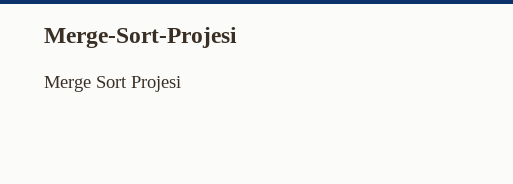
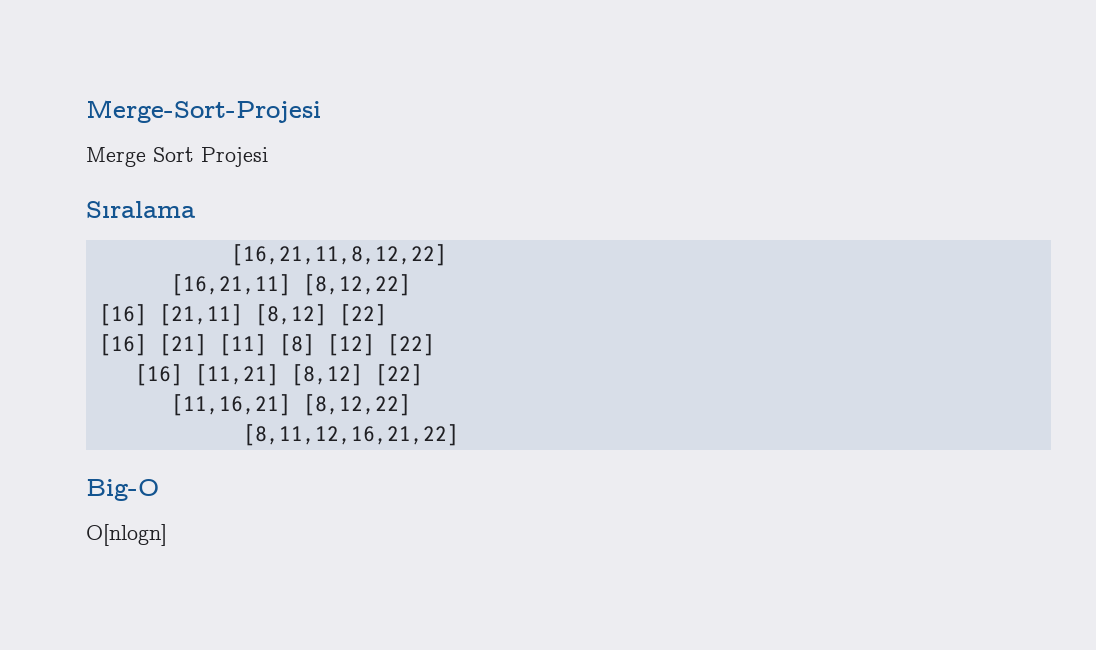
(181, 84) none -> [86,201,195,218] [230,244,447,266] [170,274,411,296] [98,304,387,326] [98,334,435,356] [134,364,423,386] [170,394,411,416] [242,424,459,446] [86,479,159,501] [86,524,167,546] // Sıralama // [16,21,11,8,12,22] // [16,21,11] [8,12,22] // [16] [21,11] [8,12] [22] // [16] [21] [11] [8] [12] [22] // [16] [11,21] [8,12] [22] // [11,16,21] [8,12,22] // [8,11,12,16,21,22] // Big-O // O[nlogn]

